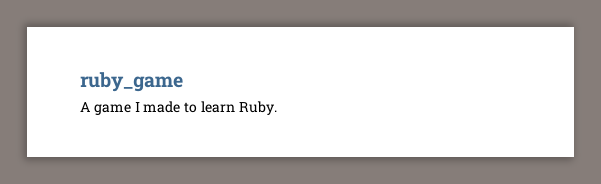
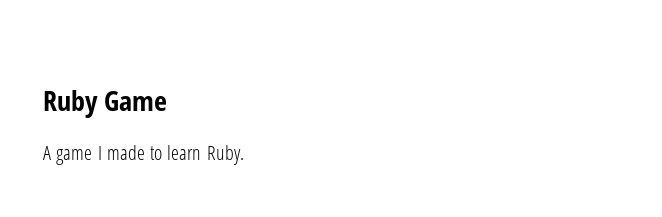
[80,72,183,92] ruby_game -> [43,90,168,118] Ruby Game

